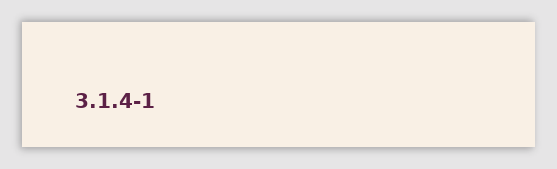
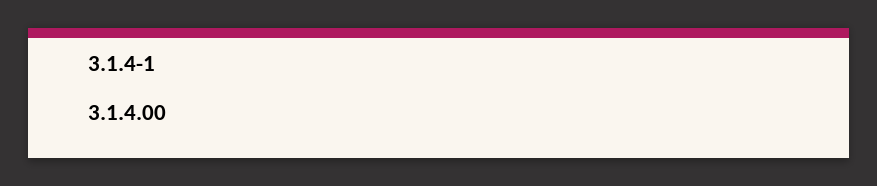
(155, 100) none -> [88,105,166,120] // 3.1.4.00

